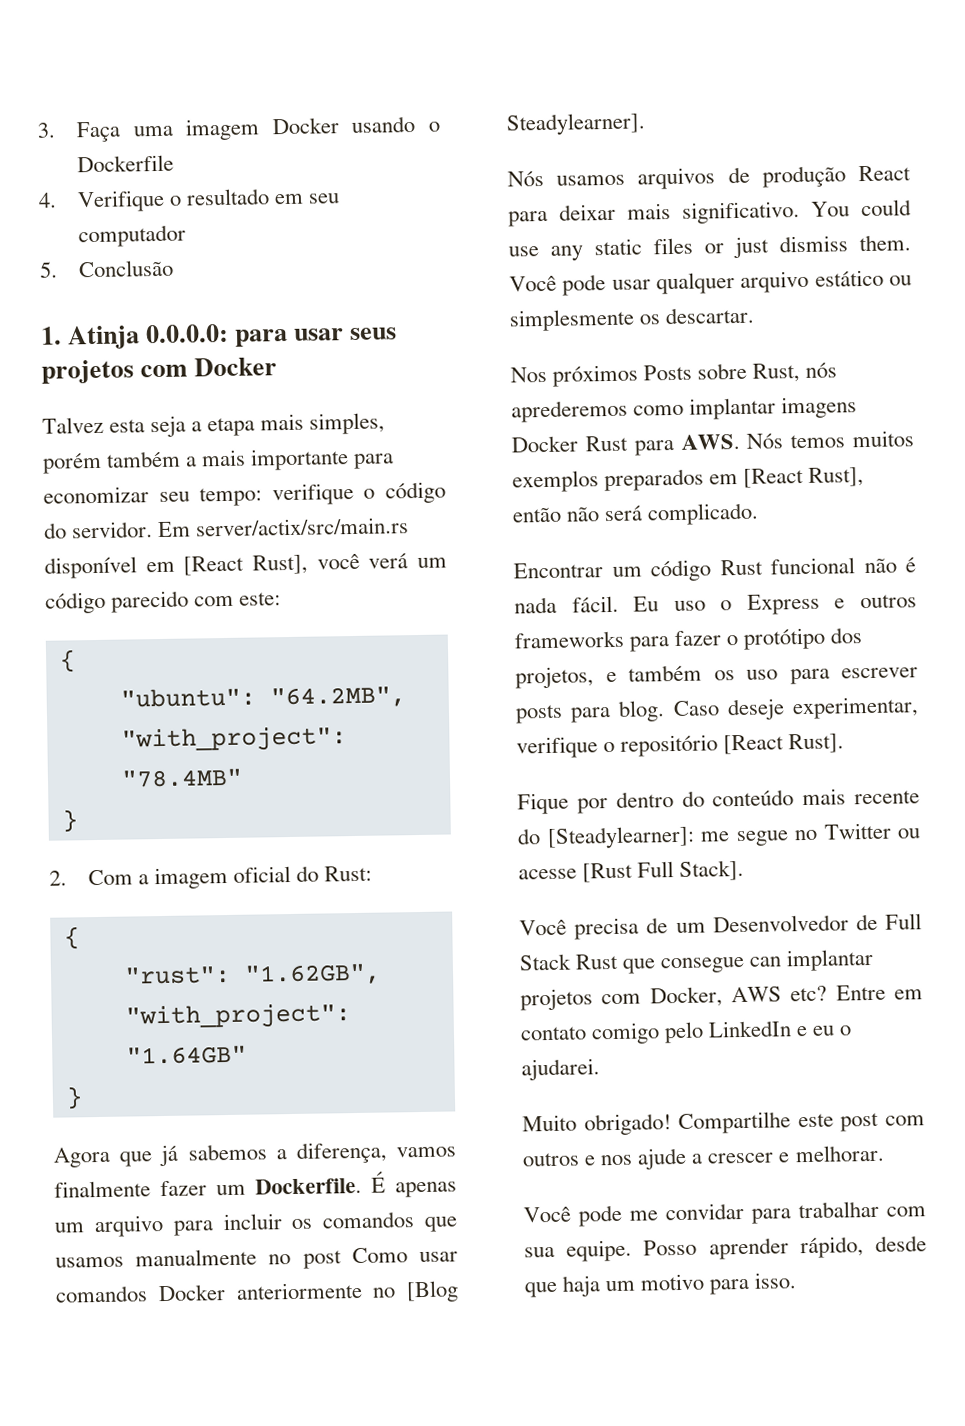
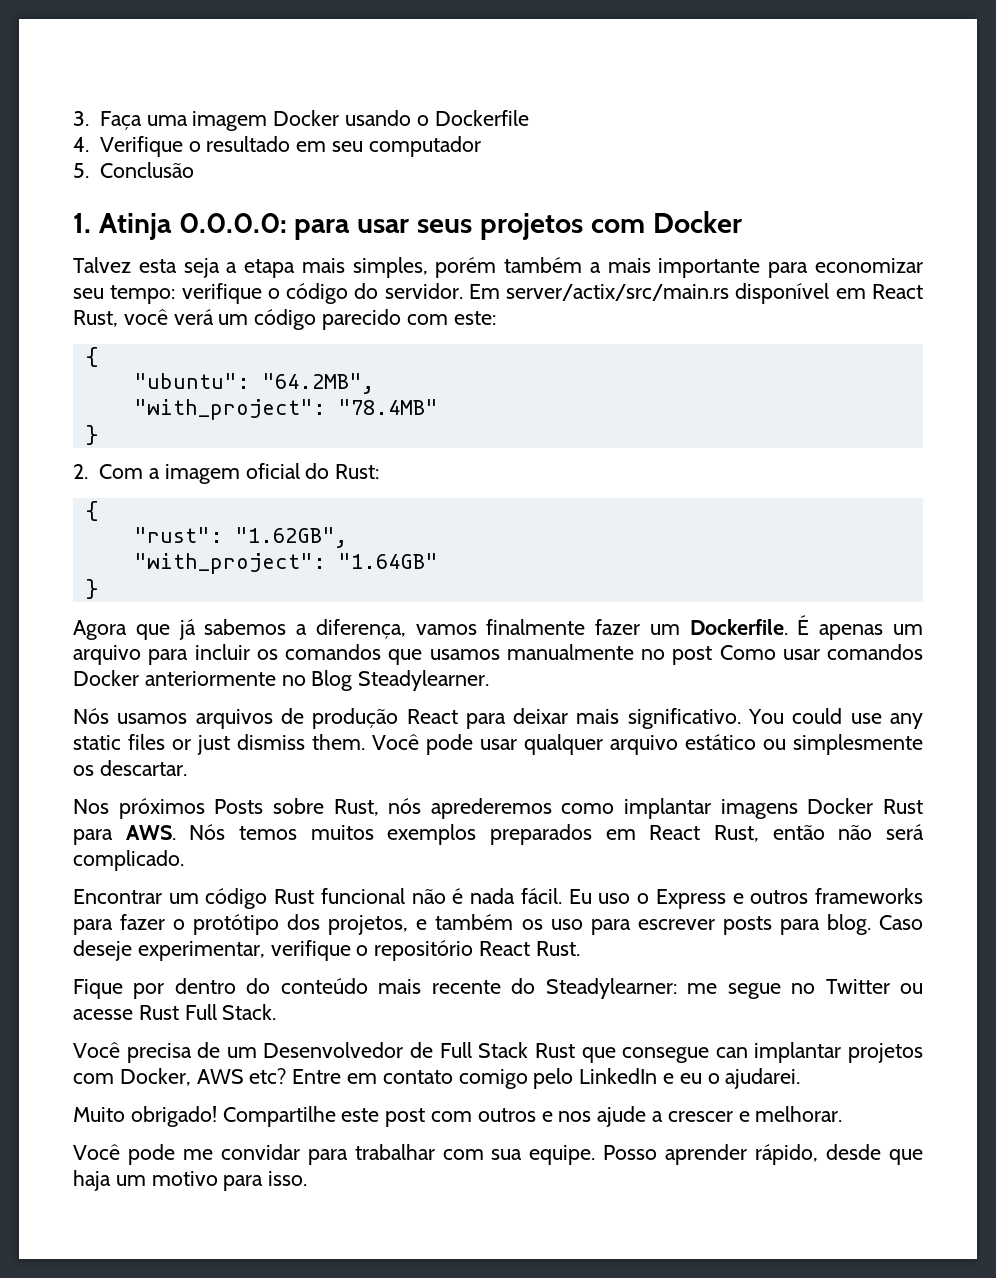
[183,554,308,576] [React Rust], -> [872,284,923,299] [73,310,118,327] React Rust,
[406,1280,459,1303] [506,112,646,136] [Blog Steadylearner]. -> [311,670,490,691] Blog Steadylearner.
[743,467,865,488] [React Rust], -> [649,825,759,842] React Rust,
[723,733,845,755] [React Rust]. -> [479,941,580,956] React Rust.
[546,825,695,850] [Steadylearner]: -> [545,978,677,999] Steadylearner:
[582,859,745,883] [Rust Full Stack]. -> [138,1004,277,1020] Rust Full Stack.

